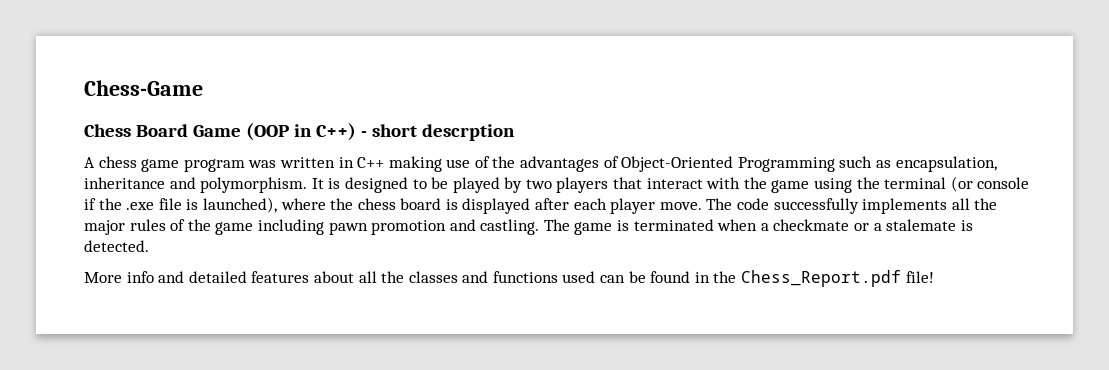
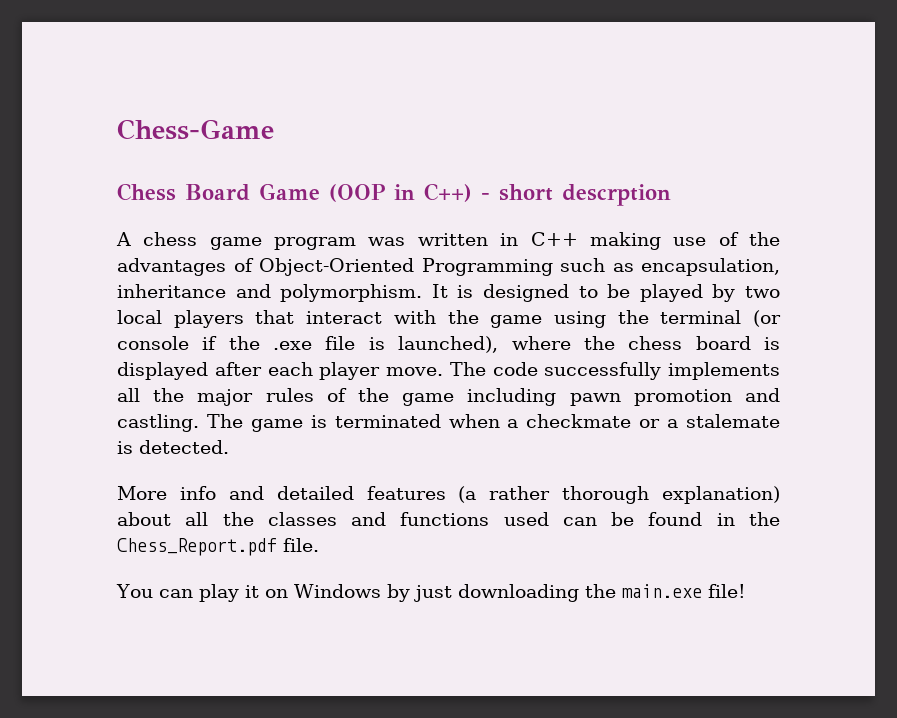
(552, 184) none -> [117,310,162,324] local
(310, 277) none -> [458,486,780,504] (a rather thorough explanation)
(902, 278) none -> [283,538,319,552] [116,584,702,602] file. // You can play it on Windows by just downloading the main.exe

